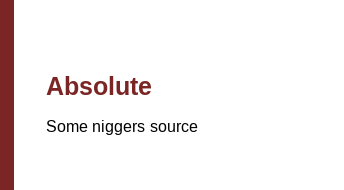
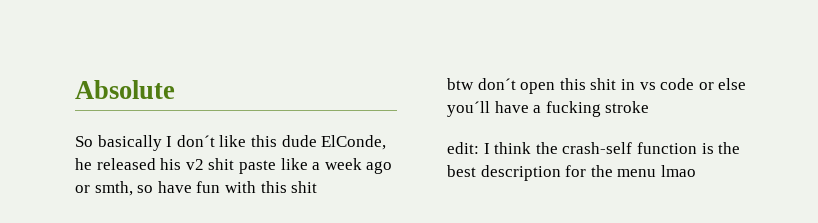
[46,120,198,135] Some niggers source -> [75,135,387,151] [75,158,393,174] [75,181,318,196] [447,78,747,94] [447,101,650,117] [447,142,741,154] [447,165,696,181] So basically I don´t like this dude ElConde, he released his v2 shit paste like a week ago or smth, so have fun with this shit // btw don´t open this shit in vs code or else you´ll have a fucking stroke // edit: I think the crash-self function is the best description for the menu lmao

